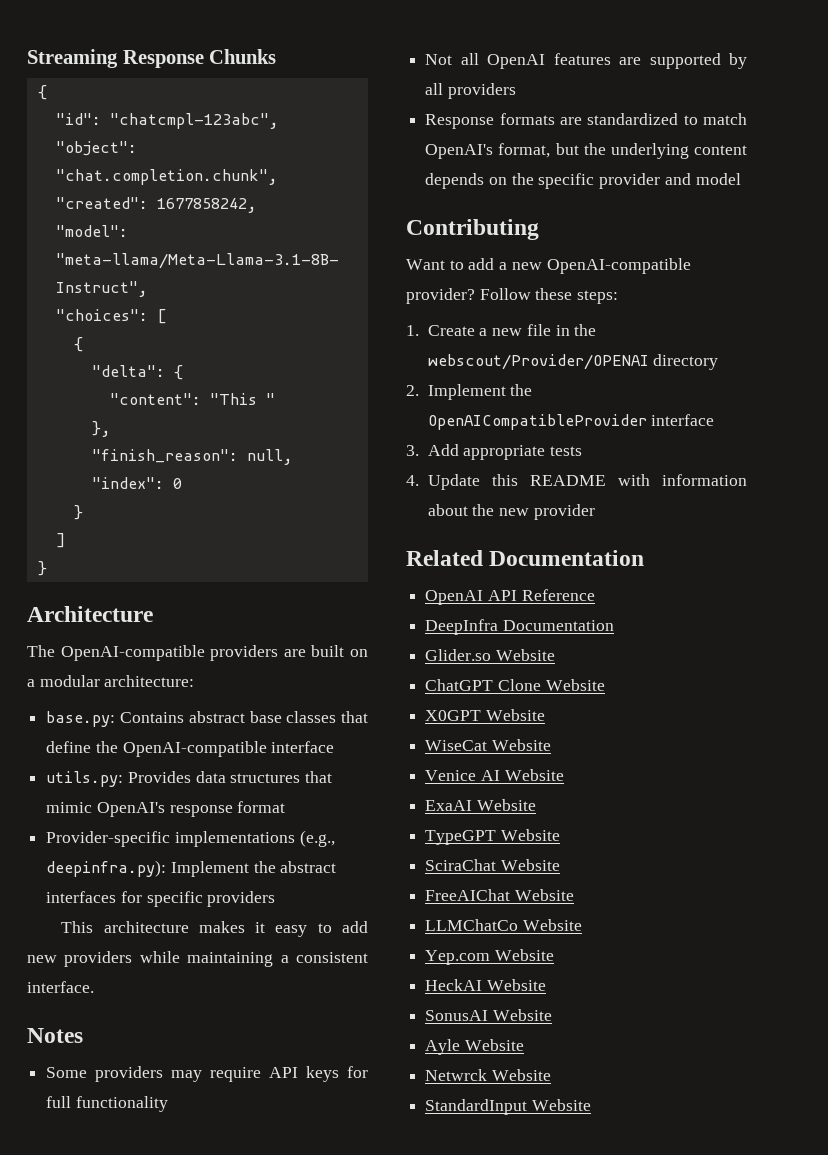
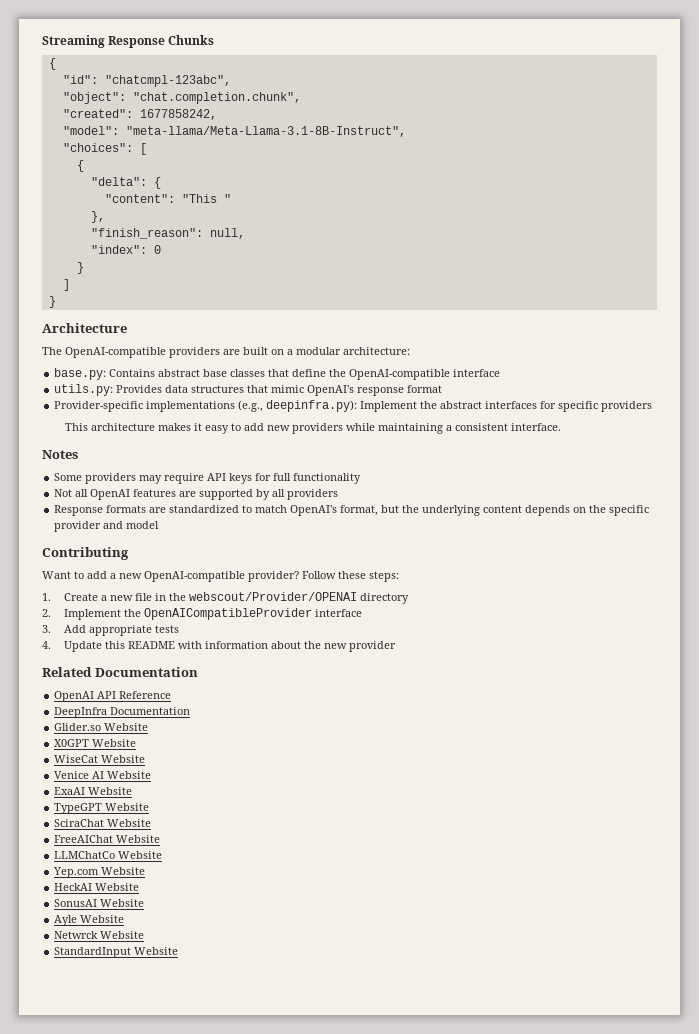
[425,679,605,691] // ChatGPT Clone Website -> (149, 727) none

